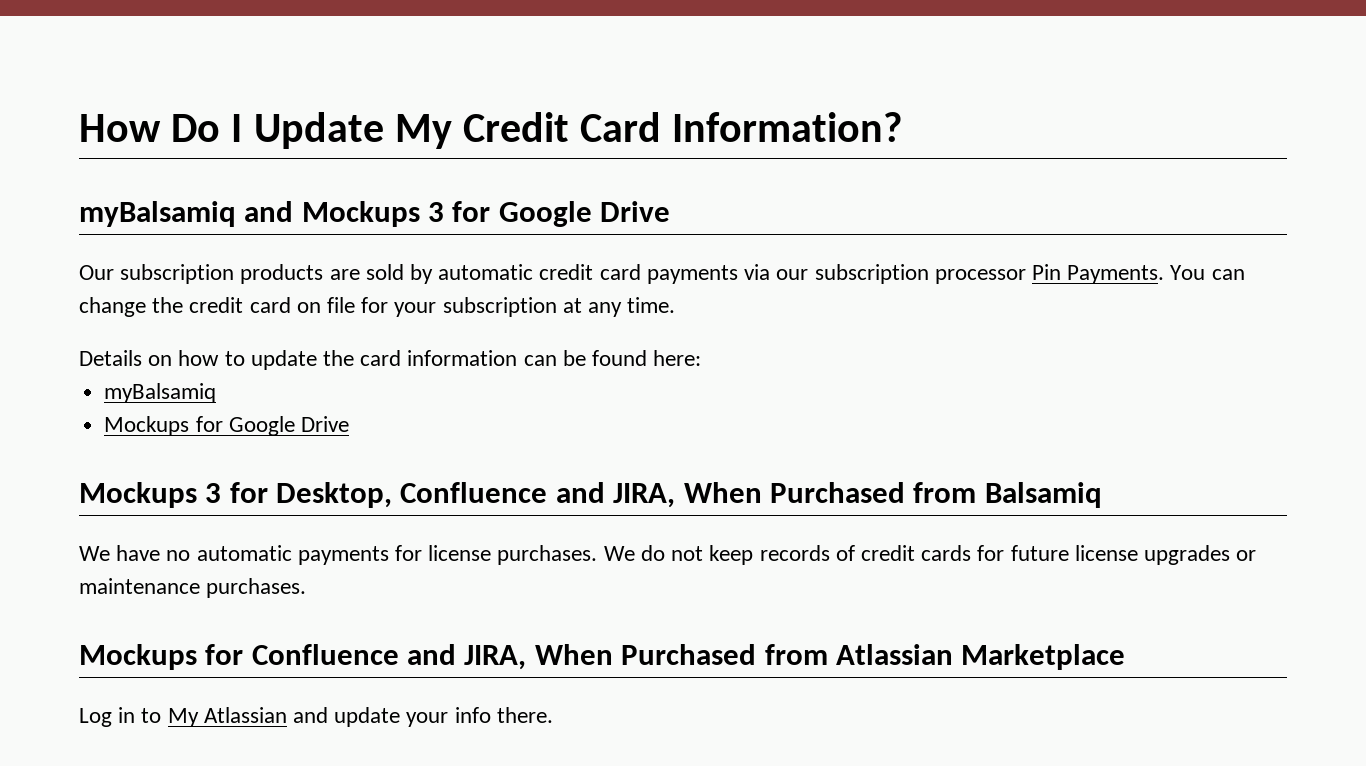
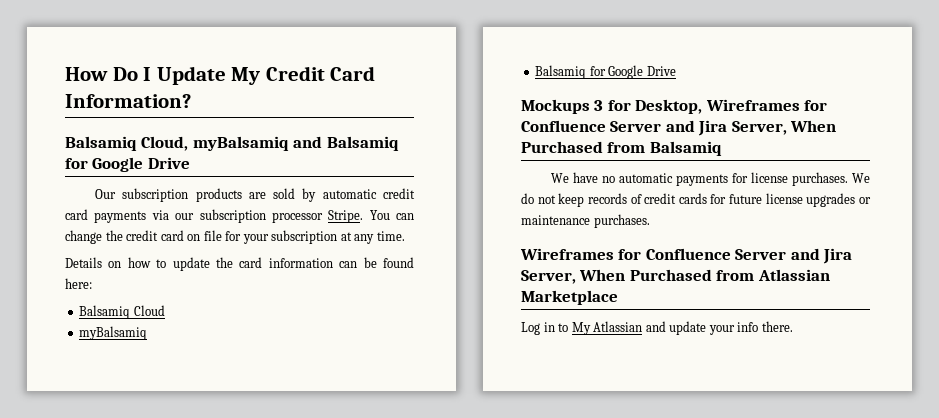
[79,201,445,227] myBalsamiq and Mockups 3 -> [65,136,399,151] Balsamiq Cloud, myBalsamiq and Balsamiq
[1031,264,1165,284] Pin Payments. -> [328,210,364,223] Stripe.
(702, 358) none -> [79,305,165,319] // Balsamiq Cloud
[104,416,190,436] Mockups -> [535,65,587,79] Balsamiq
[400,482,676,508] Confluence and JIRA, -> [705,99,828,111] [521,120,787,136] Wireframes for Confluence Server and Jira Server,
[79,644,527,670] Mockups for Confluence and JIRA, -> [520,248,853,264] [521,270,576,284] Wireframes for Confluence Server and Jira Server,

